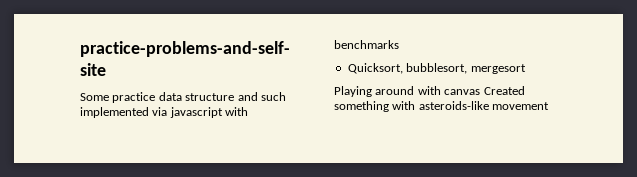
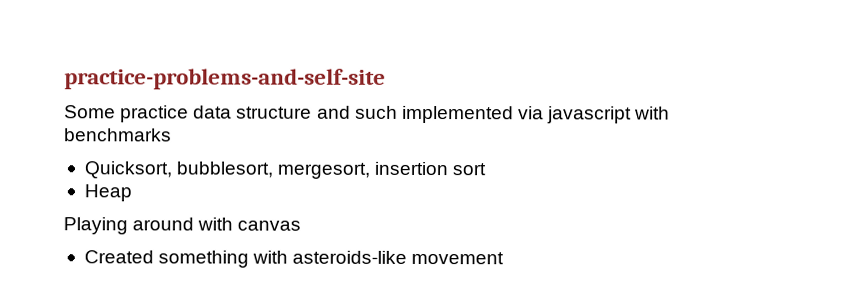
[470,64,526,74] mergesort -> [277,161,487,179] [83,184,132,202] mergesort, insertion sort // Heap
(481, 92) none -> (302, 225) //

